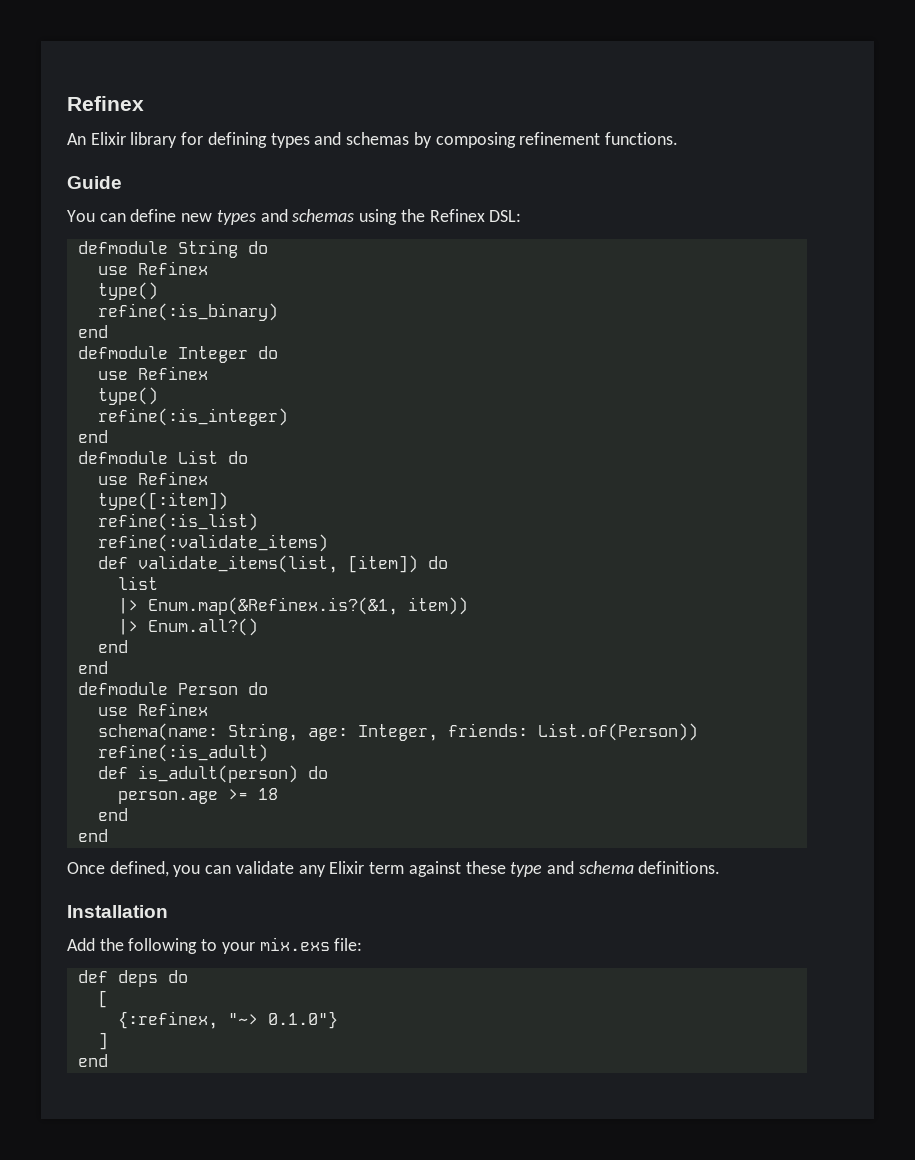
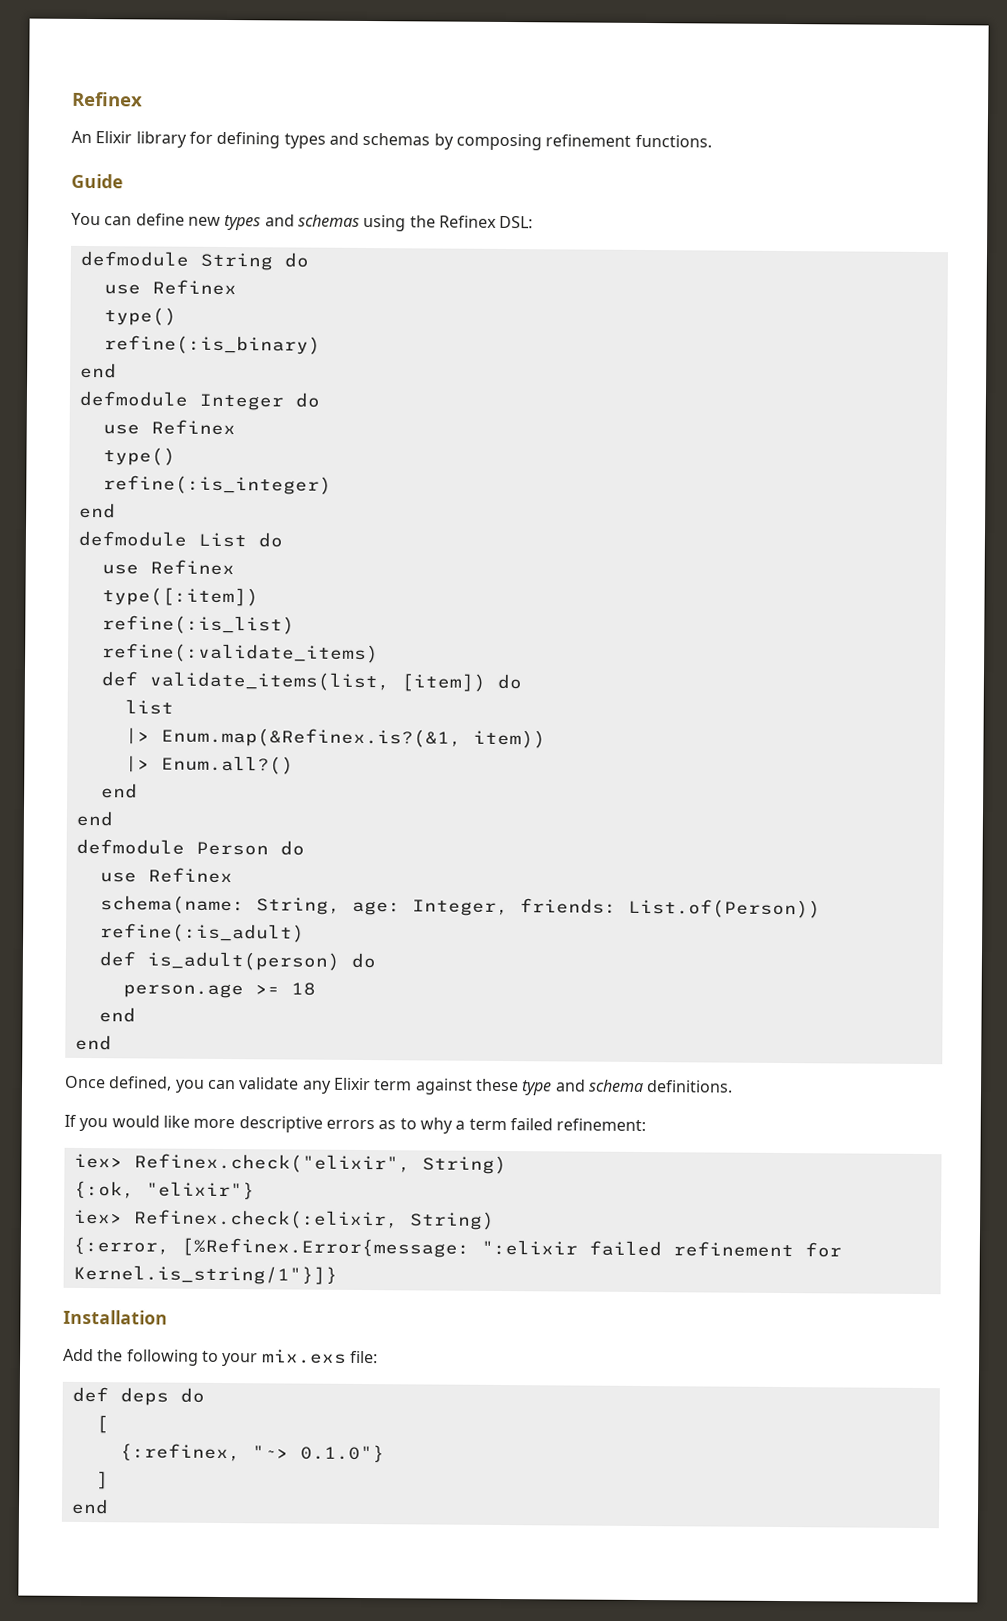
(721, 867) none -> [64,1114,647,1134] [73,1153,507,1175] [73,1180,255,1200] [73,1209,495,1230] [72,1236,842,1258] [72,1264,338,1285] // If you would like more descriptive errors as to why a term failed refinement: // iex> Refinex.check("elixir", String) // {:ok, "elixir"} // iex> Refinex.check(:elixir, String) // {:error, [%Refinex.Error{message: ":elixir failed refinement for Kernel.is_string/1"}]}

